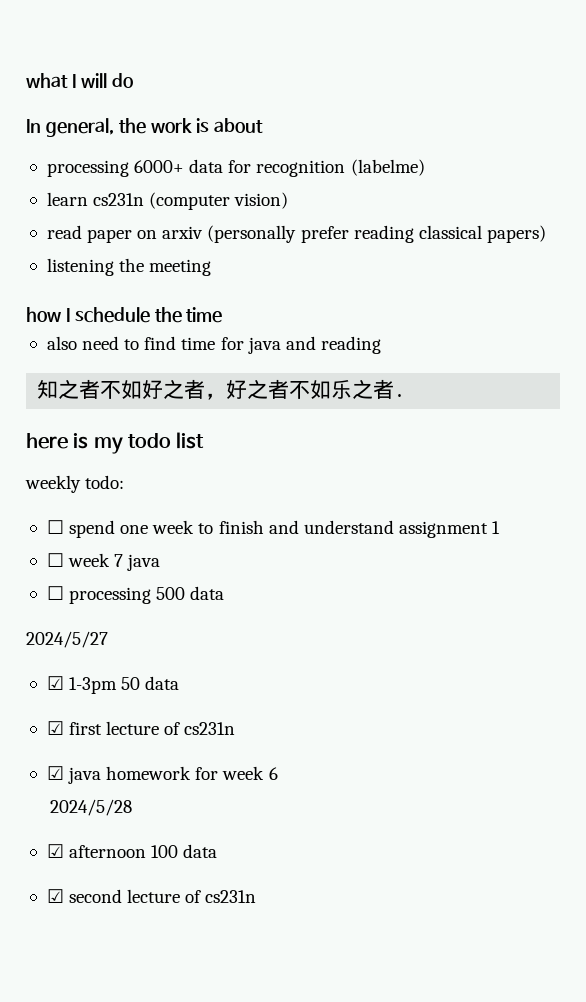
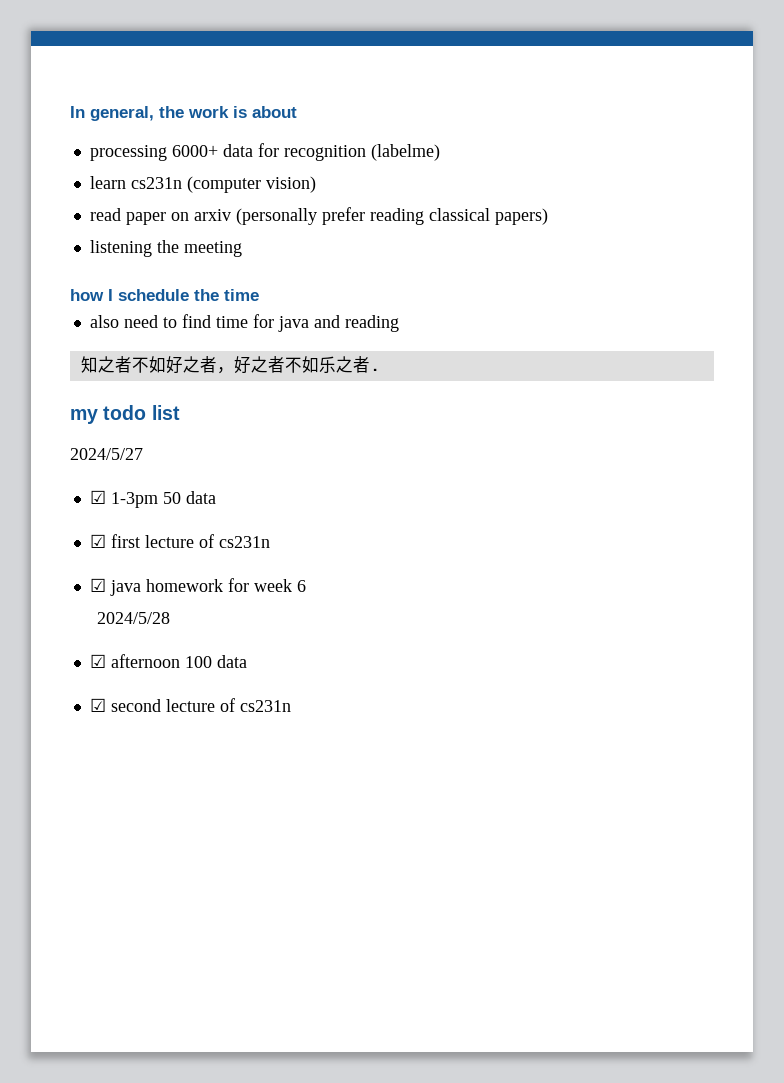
[26,73,133,88] what I will do // -> (70, 112) none
[26,433,89,449] here is -> (380, 369) none
[25,475,125,493] [46,520,501,538] [46,553,161,571] [46,586,225,604] // weekly todo: // ☐ spend one week to finish and understand assignment 1 // ☐ week 7 java // ☐ processing 500 data -> (180, 412) none

